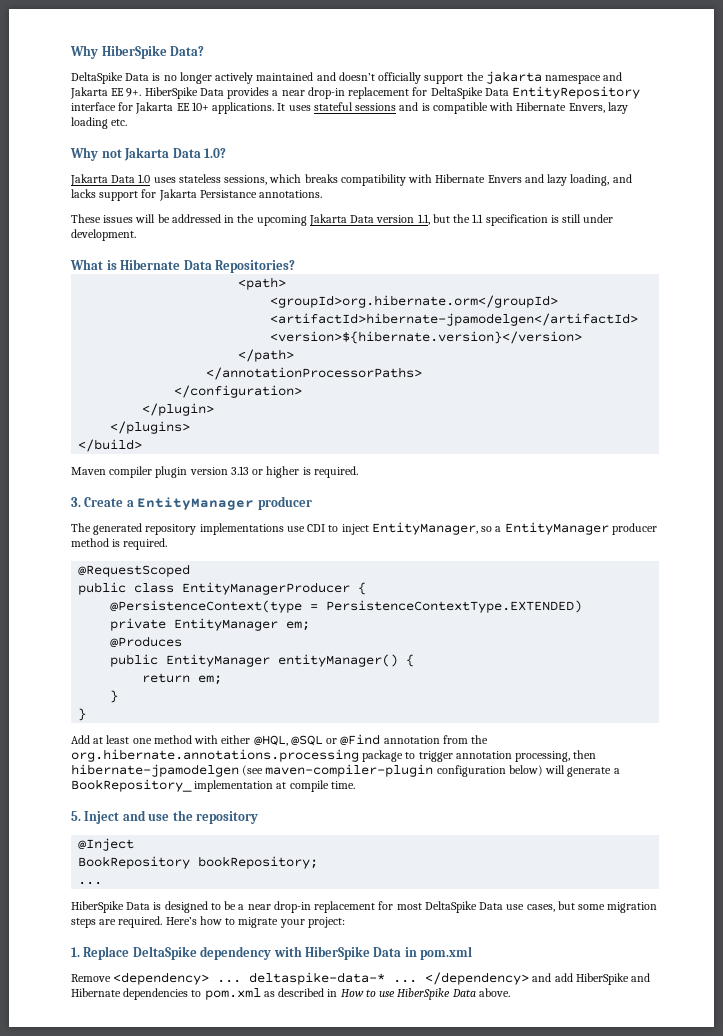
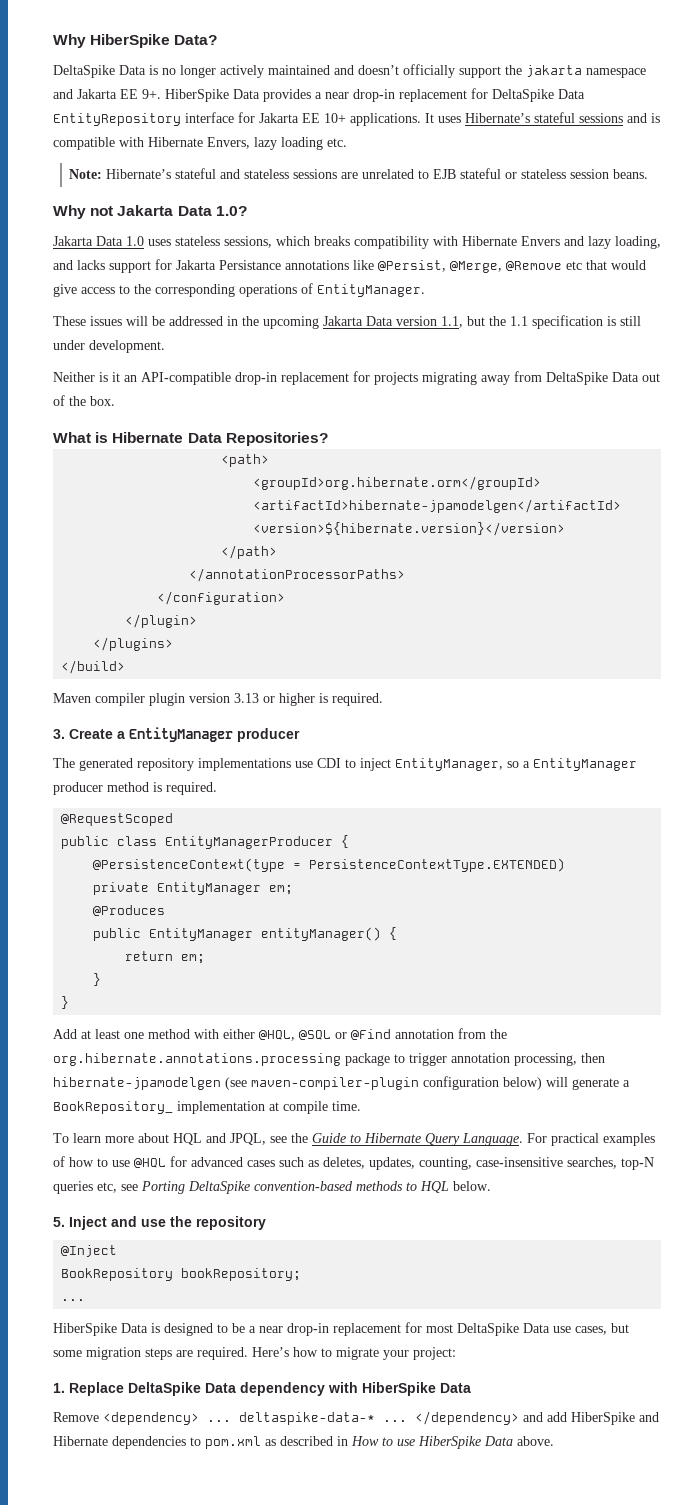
(311, 108) none -> [465,113,530,123] Hibernate’s
(128, 122) none -> [69,168,649,179] // Note: Hibernate’s stateful and stateless sessions are unrelated to EJB stateful or stateless session beans.
[259,190,323,198] annotations. -> [285,260,646,273] [53,283,425,297] annotations like @Persist, @Merge, @Remove etc that would give access to the corresponding operations of EntityManager.
(136, 235) none -> [53,371,660,385] [53,395,115,406] // Neither is it an API-compatible drop-in replacement for projects migrating away from DeltaSpike Data out of the box.
(355, 785) none -> [53,1133,655,1146] [53,1156,654,1170] [53,1181,491,1194] // To learn more about HQL and JPQL, see the Guide to Hibernate Query Language. For practical examples of how to use @HQL for advanced cases such as deletes, updates, counting, case-insensitive searches, top-N queries etc, see Porting DeltaSpike convention-based methods to HQL below.
(197, 953) none -> [205,1383,236,1393] Data
[404,946,472,960] in pom.xml -> (471, 1388) none

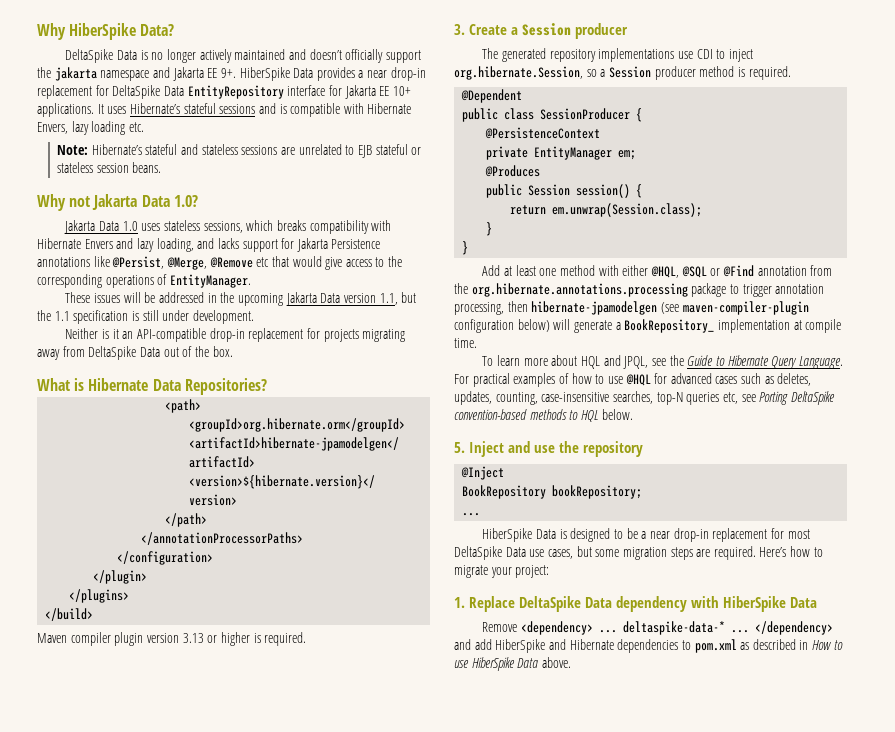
[219,260,281,270] Persistance -> [331,239,381,249] Persistence
[129,727,233,742] EntityManager -> [522,23,571,36] Session
[395,758,503,771] EntityManager, -> [454,66,583,80] org.hibernate.Session,
[533,758,637,771] EntityManager -> [608,66,651,78] Session
[61,813,174,826] @RequestScoped -> [461,89,523,103] @Dependent
[165,835,350,849] [93,858,566,872] EntityManagerProducer { // @PersistenceContext(type = PersistenceContextType.EXTENDED) -> [540,108,643,122] [485,127,601,139] SessionProducer { // @PersistenceContext
[149,927,382,941] EntityManager entityManager() -> [528,184,631,198] Session session()
[181,954,206,964] em; -> [552,203,703,217] em.unwrap(Session.class);

